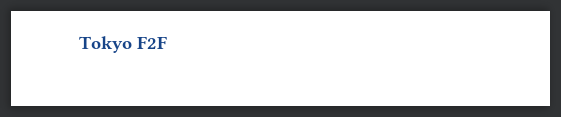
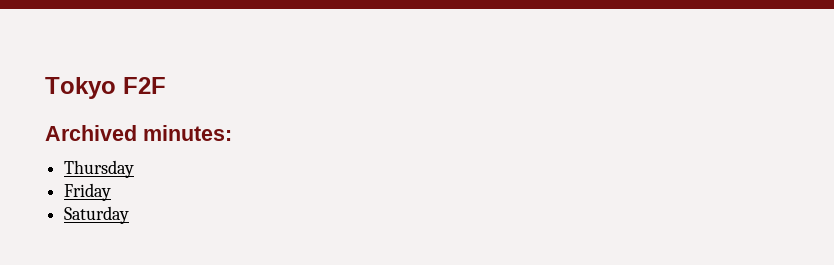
(167, 42) none -> [45,125,232,141] [64,160,135,178] [64,183,112,201] [64,206,130,224] // Archived minutes: // Thursday // Friday // Saturday

